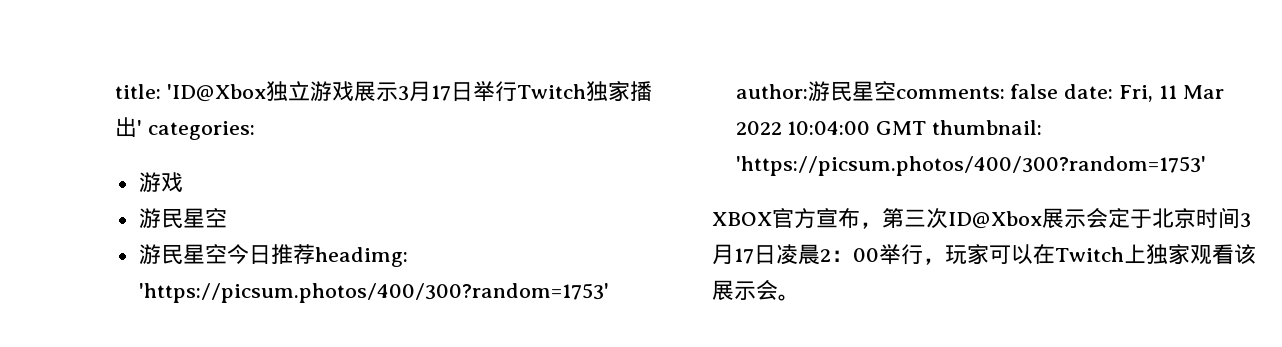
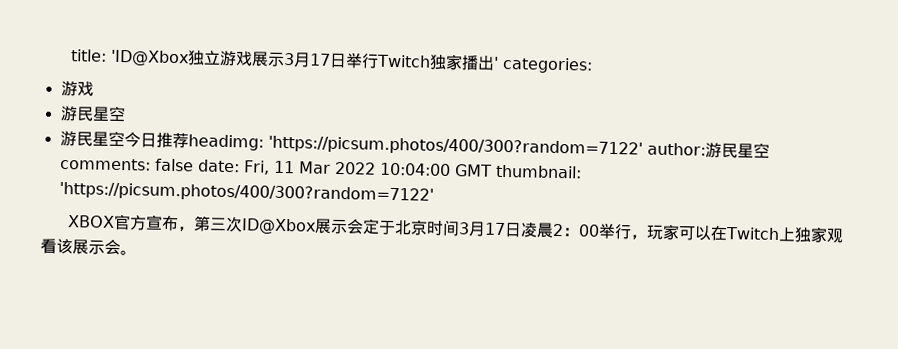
[138,283,609,303] 'https://picsum.photos/400/300?random=1753' -> [267,135,643,158] 'https://picsum.photos/400/300?random=7122'
[735,156,1206,176] 'https://picsum.photos/400/300?random=1753' -> [58,181,434,204] 'https://picsum.photos/400/300?random=7122'

